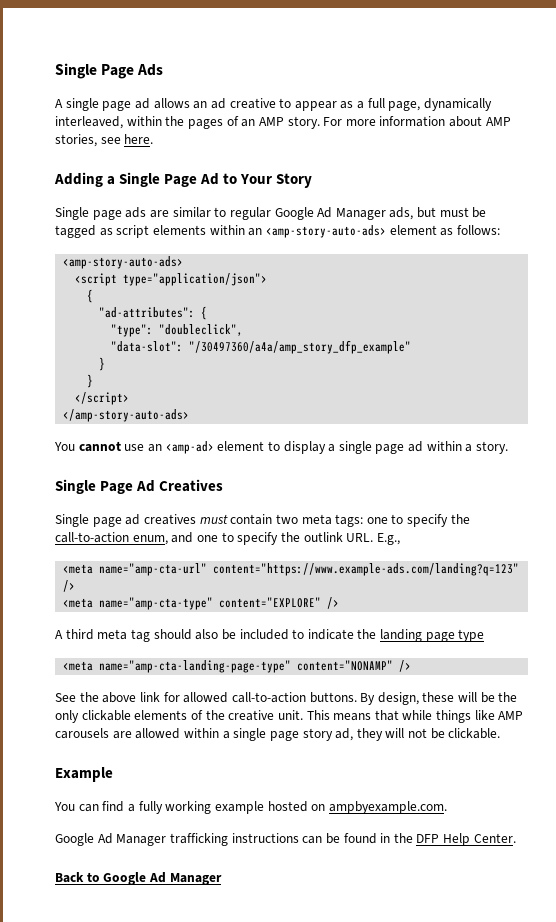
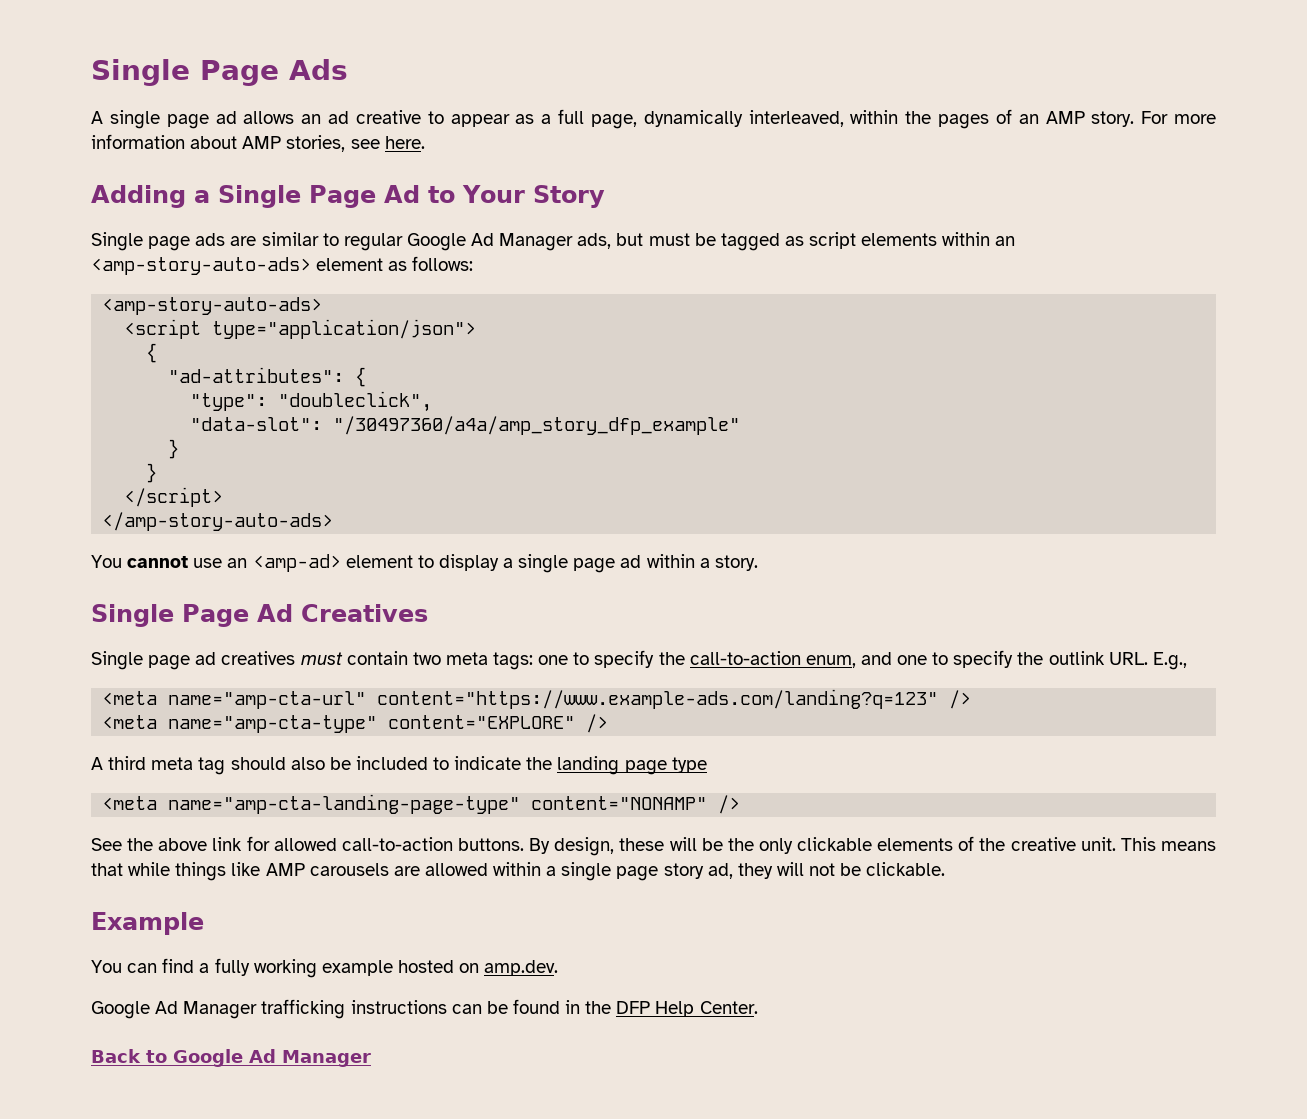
[328,801,447,814] ampbyexample.com. -> [484,960,559,976] amp.dev.

